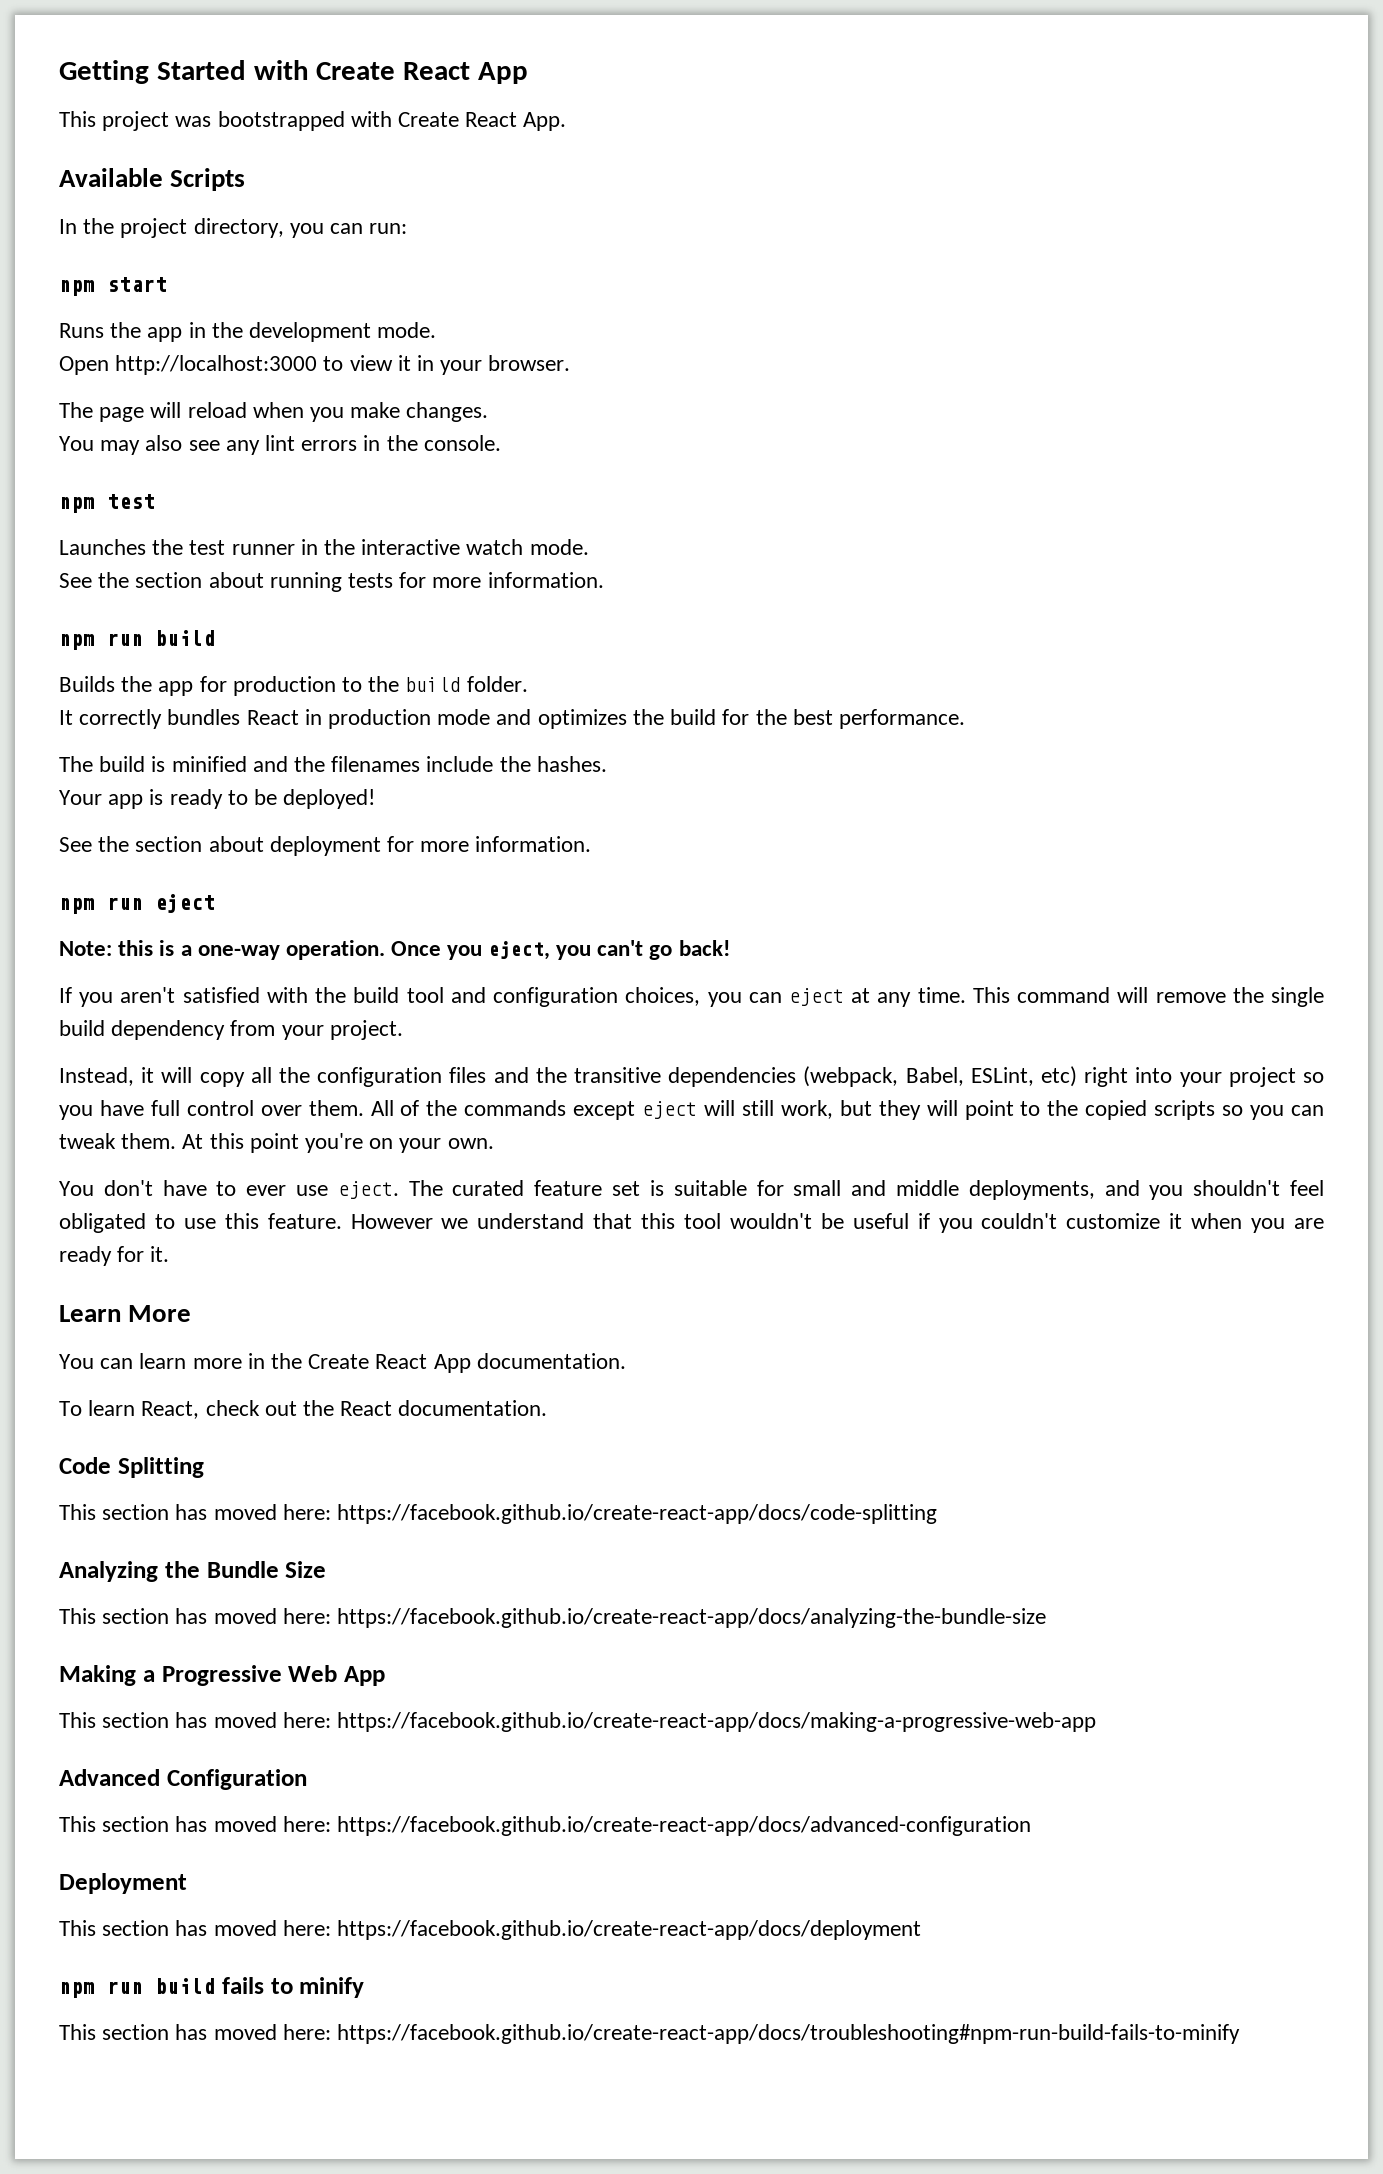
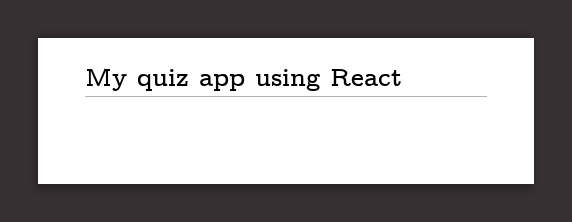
[59,60,529,84] [59,111,567,131] [59,168,246,191] [59,218,408,238] [59,277,167,296] [59,322,437,342] [59,355,571,375] [59,402,489,422] [59,435,501,455] [59,494,155,513] [59,539,589,555] [59,572,604,592] [59,630,215,650] [59,676,528,696] [59,709,965,729] [59,756,607,772] [59,789,376,809] [59,836,592,856] [59,894,215,914] [59,940,730,960] [59,987,1325,1007] [59,1020,403,1040] [59,1066,1325,1087] [59,1100,1324,1120] [59,1133,494,1153] [59,1180,1325,1200] [59,1213,1325,1233] [59,1246,170,1266] [59,1305,192,1322] [59,1353,626,1373] [59,1400,548,1419] [59,1457,204,1478] [59,1504,938,1524] [59,1561,327,1582] [59,1608,1047,1628] [59,1665,385,1686] [59,1712,1097,1732] [59,1769,307,1790] [59,1816,1032,1836] [59,1873,187,1894] [59,1920,922,1940] [59,1977,365,1998] [59,2024,1241,2044] Getting Started with Create React App // This project was bootstrapped with Create React App. // Available Scripts // In the project directory, you can run: // npm start // Runs the app in the development mode. // Open http://localhost:3000 to view it in your browser. // The page will reload when you make changes. // You may also see any lint errors in the console. // npm test // Launches the test runner in the interactive watch mode. // See the section about running tests for more information. // npm run build // Builds the app for production to the build folder. // It correctly bundles React in production mode and optimizes the build for the best performance. // The build is minified and the filenames include the hashes. // Your app is ready to be deployed! // See the section about deployment for more information. // npm run eject // Note: this is a one-way operation. Once you eject, you can't go back! // If you aren't satisfied with the build tool and configuration choices, you can eject at any time. This command will remove the single build dependency from your project. // Instead, it will copy all the configuration files and the transitive dependencies (webpack, Babel, ESLint, etc) right into your project so you have full control over them. All of the commands except eject will still work, but they will point to the copied scripts so you can tweak them. At this point you're on your own. // You don't have to ever use eject. The curated feature set is suitable for small and middle deployments, and you shouldn't feel obligated to use this feature. However we understand that this tool wouldn't be useful if you couldn't customize it when you are ready for it. // Learn More // You can learn more in the Create React App documentation. // To learn React, check out the React documentation. // Code Splitting // This section has moved here: https://facebook.github.io/create-react-app/docs/code-splitting // Analyzing the Bundle Size // This section has moved here: https://facebook.github.io/create-react-app/docs/analyzing-the-bundle-size // Making a Progressive Web App // This section has moved here: https://facebook.github.io/create-react-app/docs/making-a-progressive-web-app // Advanced Configuration // This section has moved here: https://facebook.github.io/create-react-app/docs/advanced-configuration // Deployment // This section has moved here: https://facebook.github.io/create-react-app/docs/deployment // npm run build fails to minify // This section has moved here: https://facebook.github.io/create-react-app/docs/troubleshooting#npm-run-build-fails-to-minify -> [85,68,402,91] My quiz app using React

